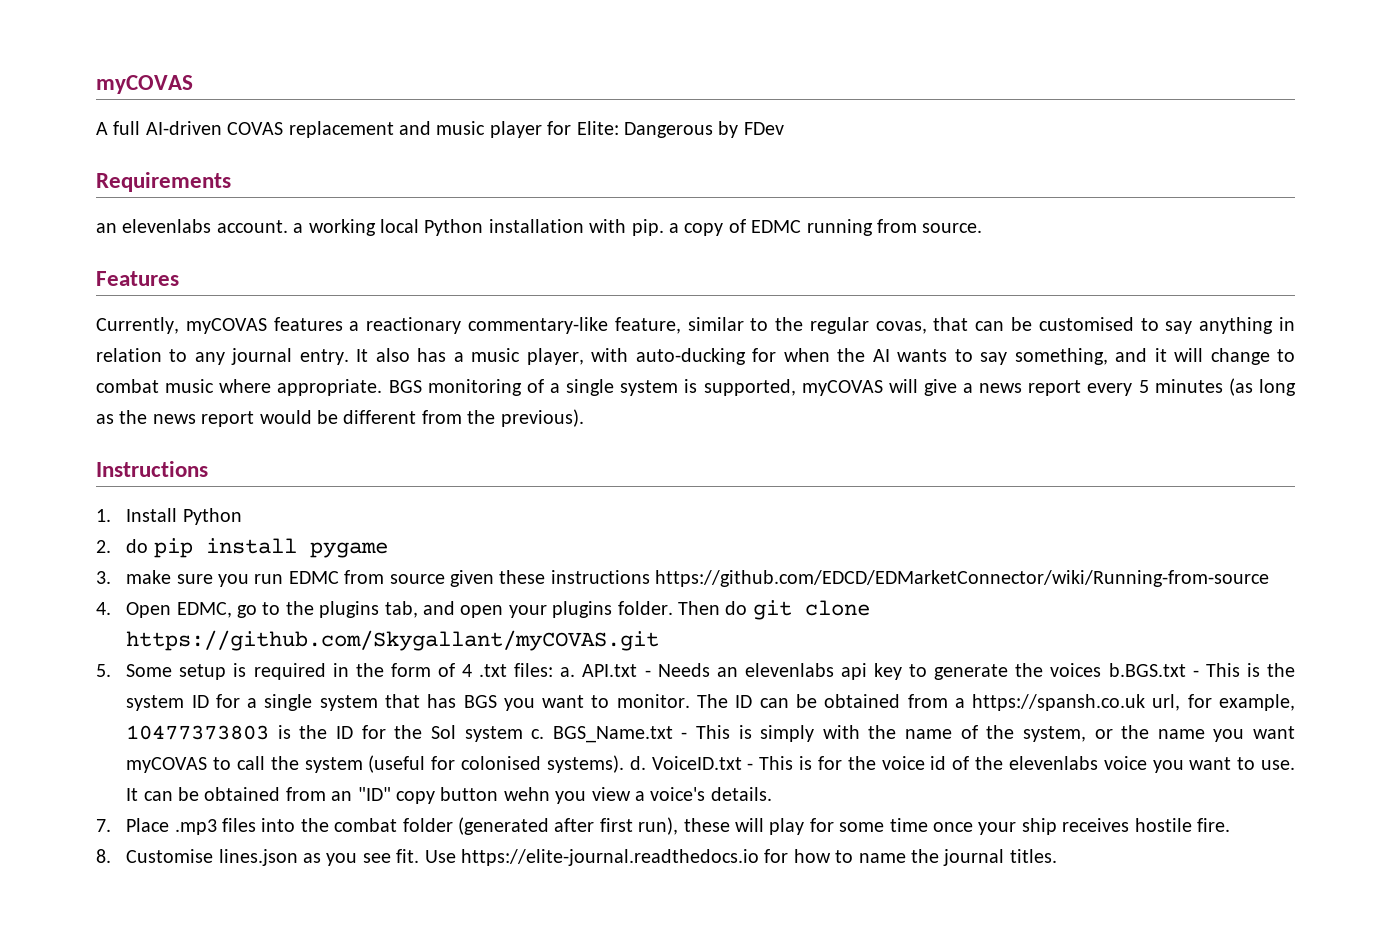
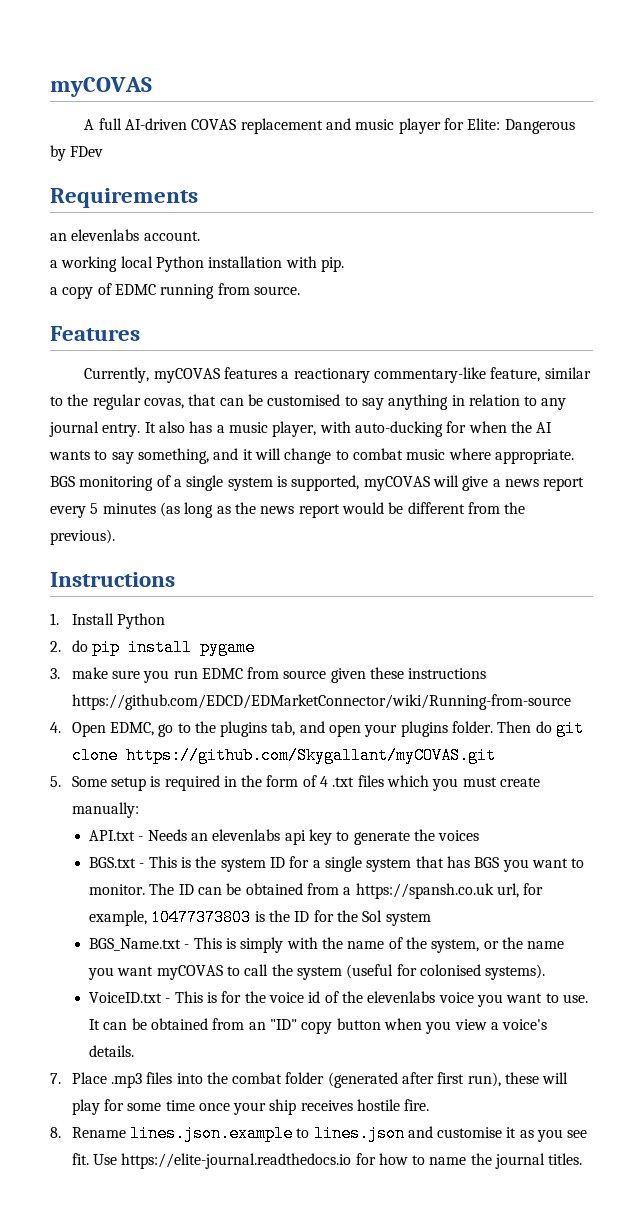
(288, 226) none -> (200, 236) //
(664, 227) none -> (344, 264) //
[514,663,576,677] files: a. -> [357,775,541,791] [71,802,139,818] files which you must create manually: //
[1108,663,1186,677] b.BGS.txt -> [89,857,137,868] // BGS.txt
[531,729,545,739] c. -> (431, 919) //
[629,756,646,770] d. -> (546, 972) //
[503,787,550,801] wehn -> [384,1018,423,1030] when
[126,849,298,866] Customise lines.json -> [71,1125,517,1142] Rename lines.json.example to lines.json and customise it

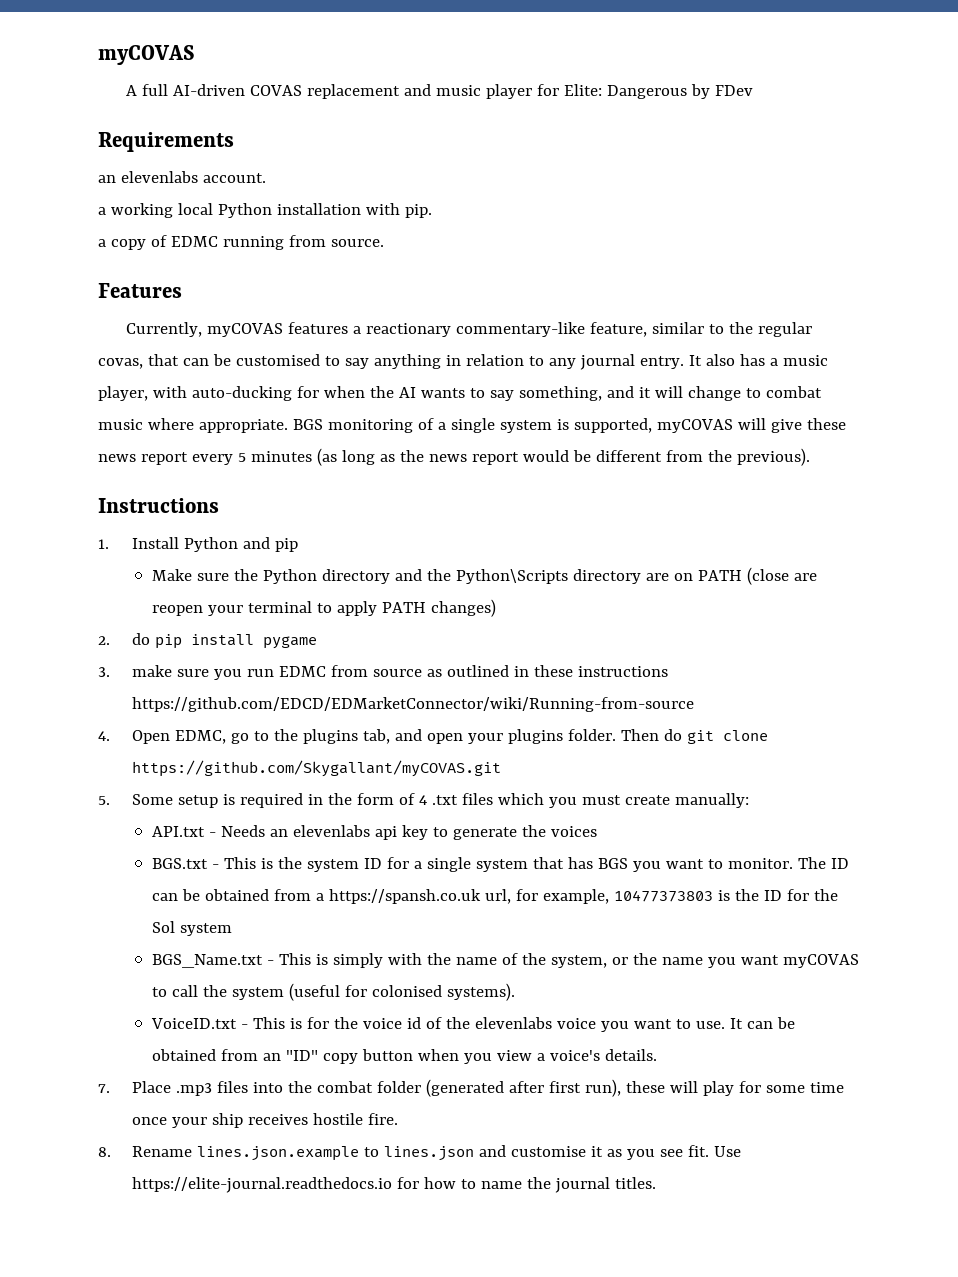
[492,479,501,487] a -> [806,418,846,430] these
(165, 621) none -> [242,537,298,552] [152,567,818,585] [152,599,497,617] and pip // Make sure the Python directory and the Python\Scripts directory are on PATH (close are reopen your terminal to apply PATH changes)
[330,668,366,683] given -> [426,665,529,677] as outlined in

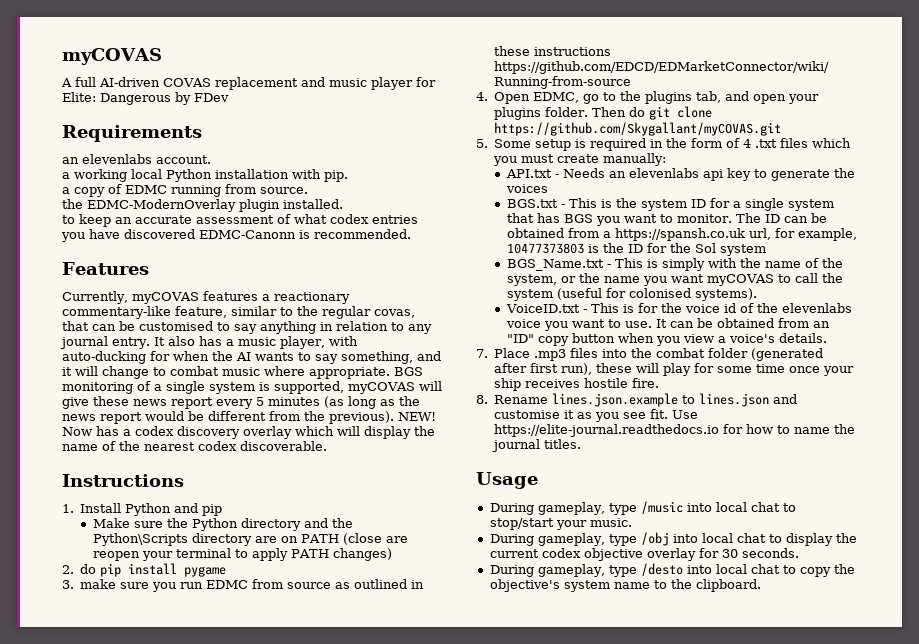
(384, 243) none -> [62,199,343,212] [62,214,418,227] [61,229,411,242] // the EDMC-ModernOverlay plugin installed. // to keep an accurate assessment of what codex entries you have discovered EDMC-Canonn is recommended.
(810, 457) none -> [398,412,436,421] [62,426,435,439] [62,441,327,451] NEW! Now has a codex discovery overlay which will display the name of the nearest codex discoverable.
(656, 1183) none -> [476,472,538,489] [489,501,796,515] [489,518,632,530] [489,532,857,546] [489,548,799,561] [489,563,855,577] [489,579,761,592] // Usage // During gameplay, type /music into local chat to stop/start your music. // During gameplay, type /obj into local chat to display the current codex objective overlay for 30 seconds. // During gameplay, type /desto into local chat to copy the objective's system name to the clipboard.

